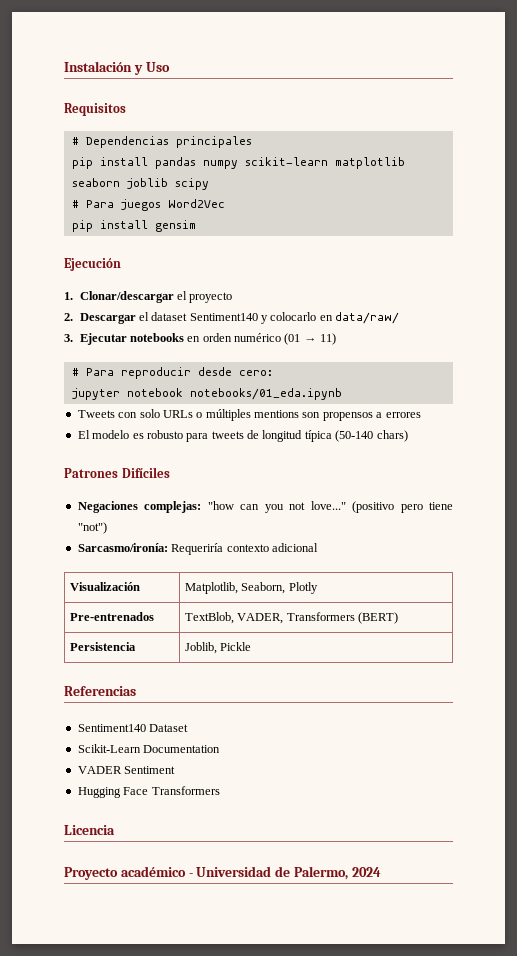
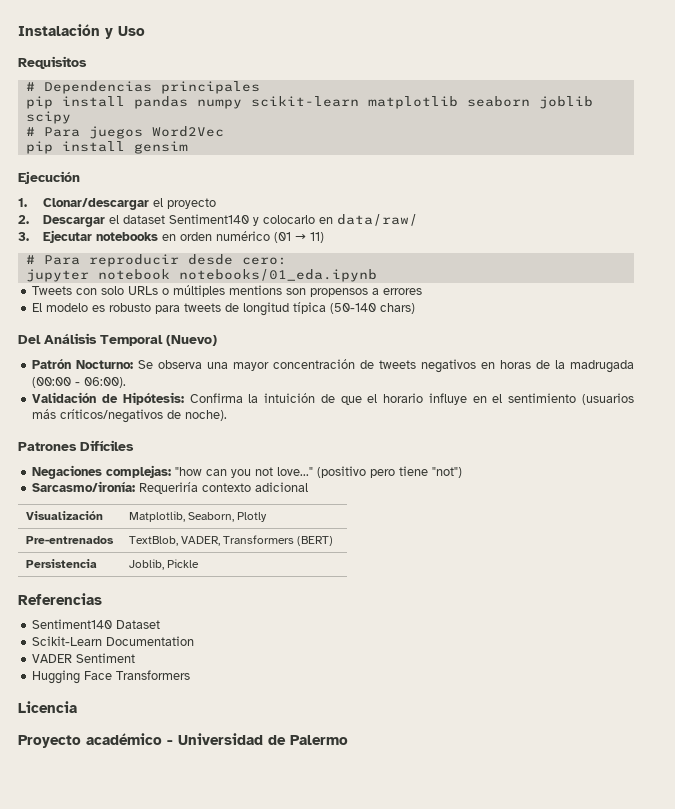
(408, 436) none -> [18,333,217,346] [32,359,635,373] [32,377,127,388] [32,392,635,405] [32,409,228,423] // Del Análisis Temporal (Nuevo) // Patrón Nocturno: Se observa una mayor concentración de tweets negativos en horas de la madrugada (00:00 - 06:00). // Validación de Hipótesis: Confirma la intuición de que el horario influye en el sentimiento (usuarios más críticos/negativos de noche).
[293,866,381,880] Palermo, 2024 -> [290,735,348,745] Palermo

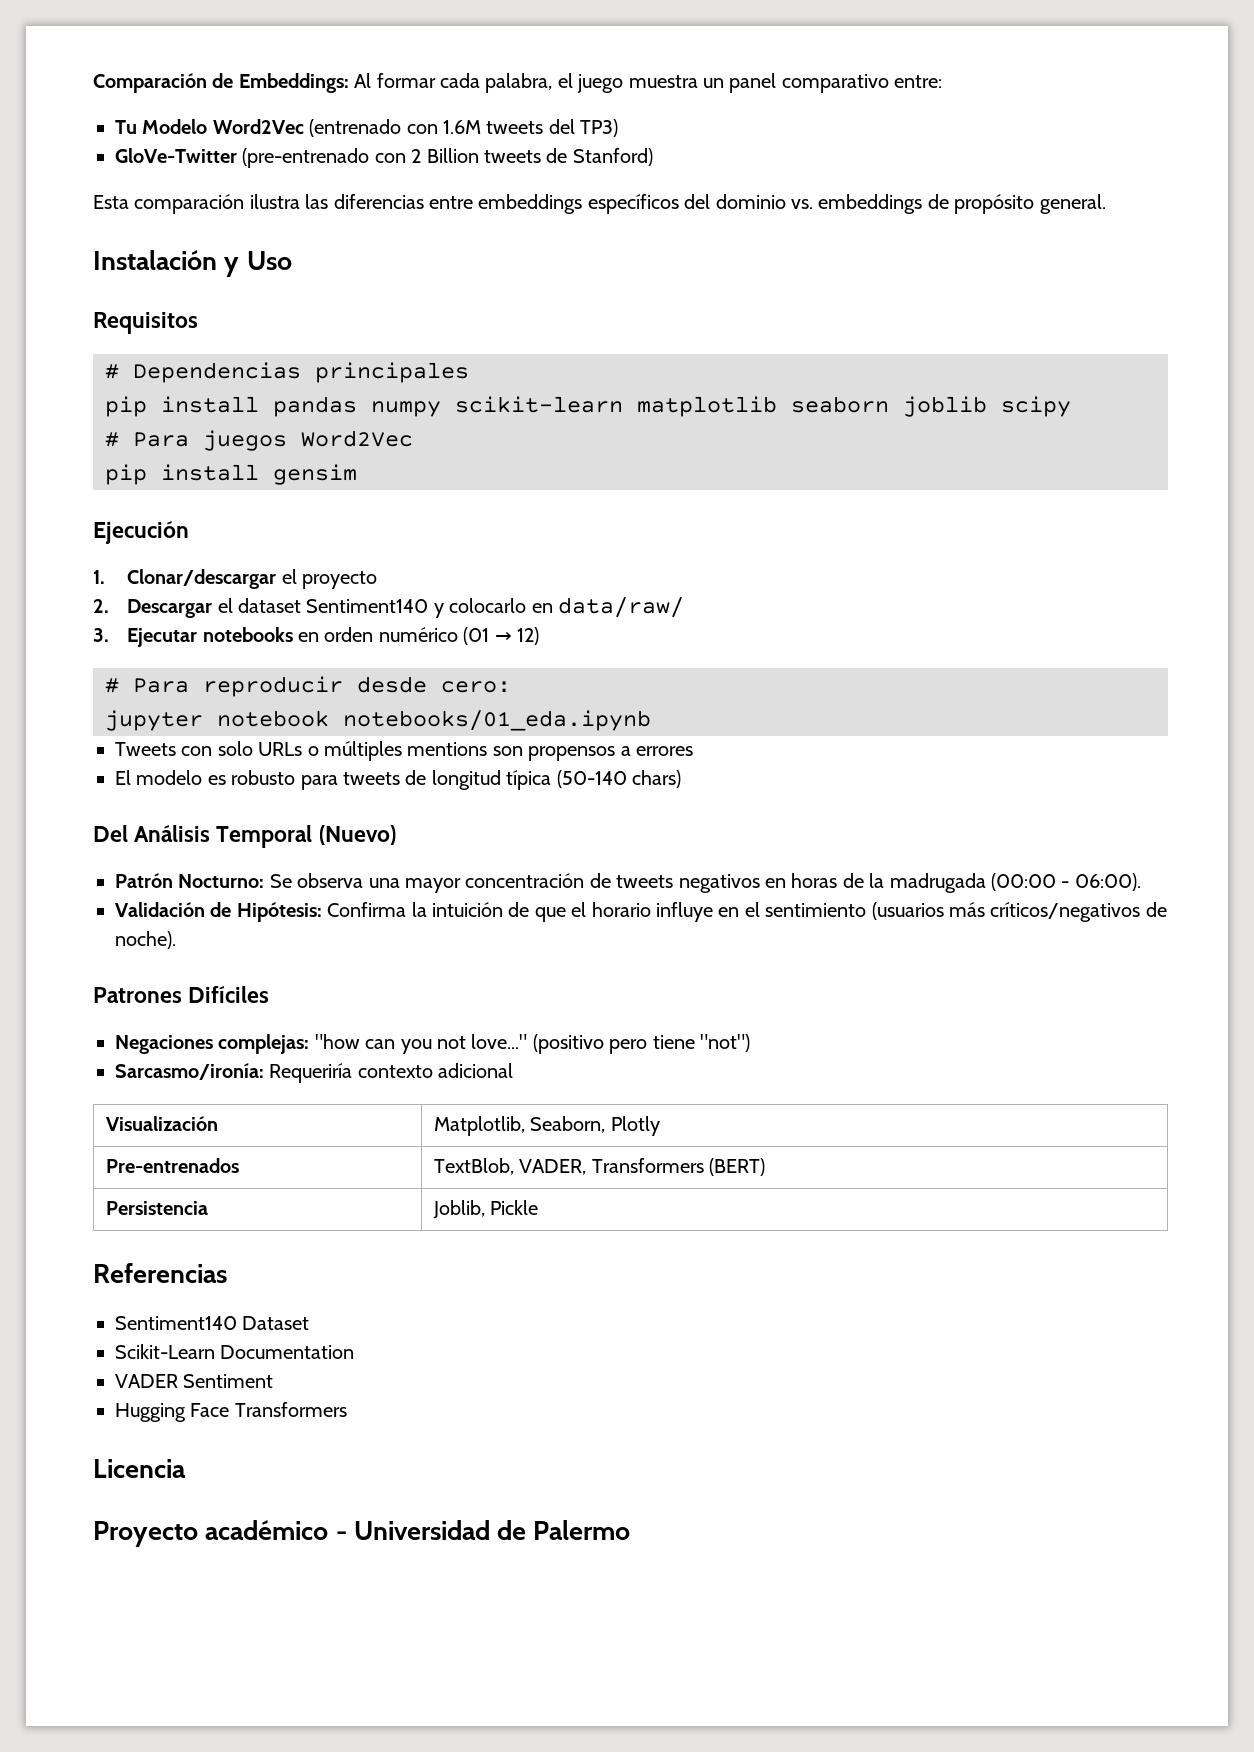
(18, 30) none -> [93,73,943,93] [115,119,619,137] [115,148,653,168] [93,194,1106,214] Comparación de Embeddings: Al formar cada palabra, el juego muestra un panel comparativo entre: // Tu Modelo Word2Vec (entrenado con 1.6M tweets del TP3) // GloVe-Twitter (pre-entrenado con 2 Billion tweets de Stanford) // Esta comparación ilustra las diferencias entre embeddings específicos del dominio vs. embeddings de propósito general. //
[309,232,324,243] 11) -> [516,627,539,645] 12)

